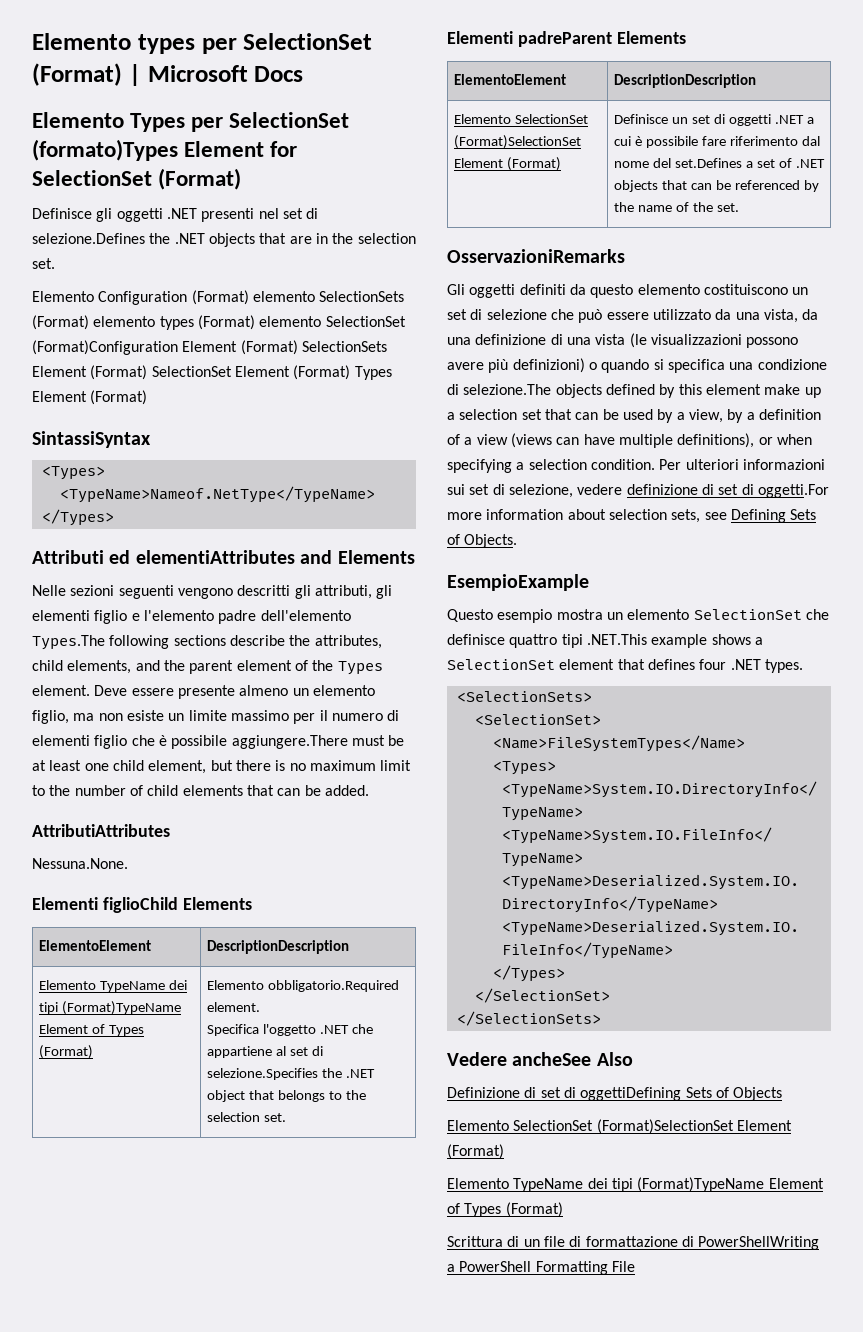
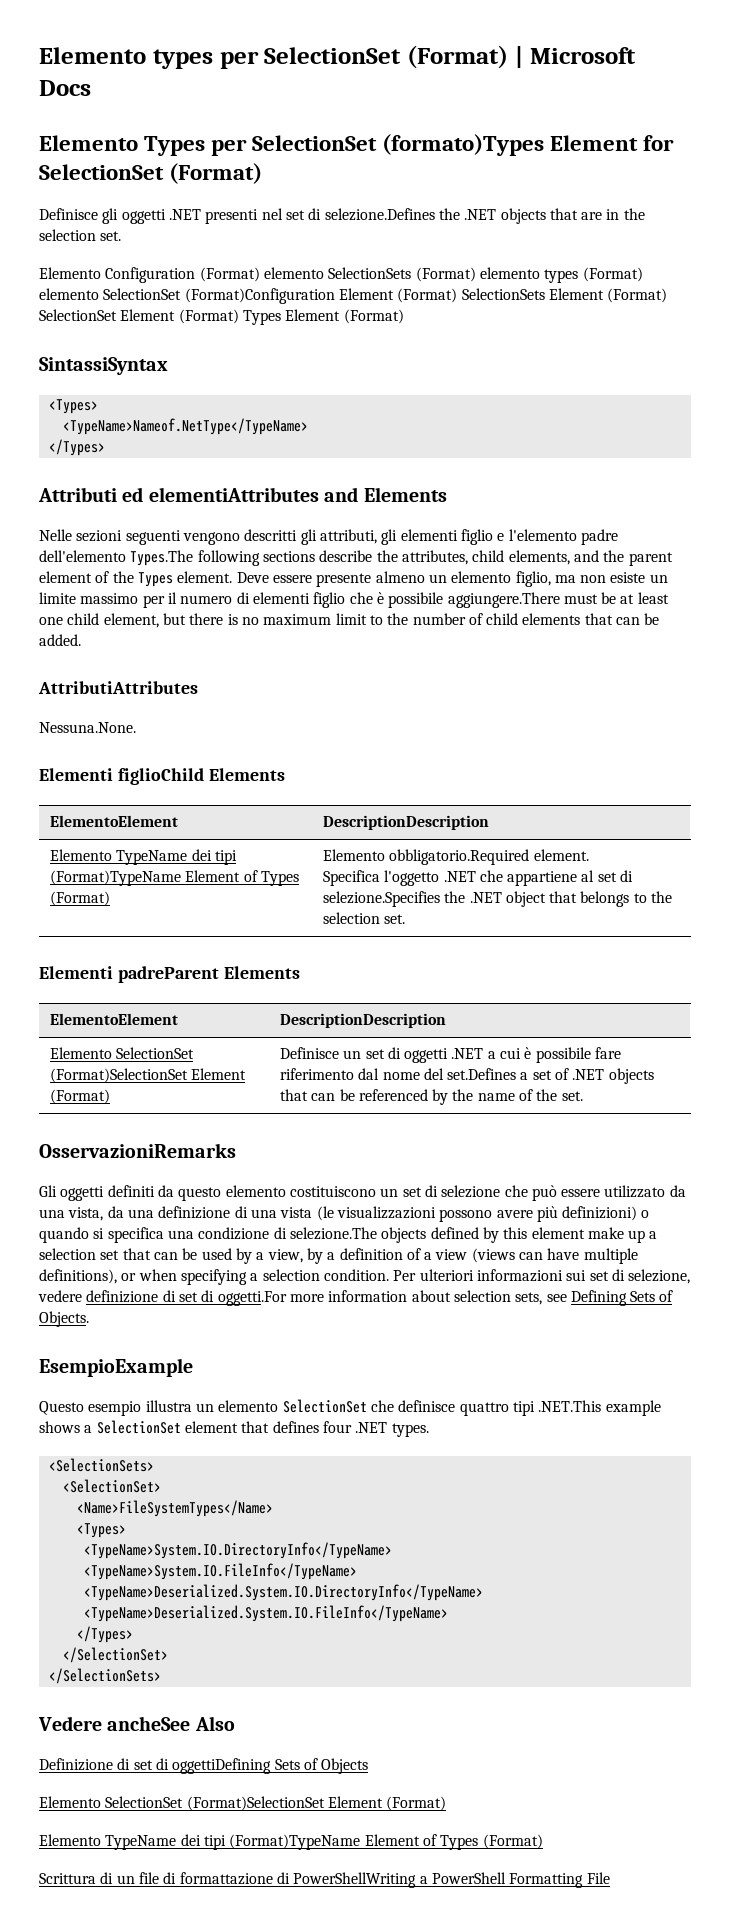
[556,609,603,620] mostra -> [145,1400,192,1412] illustra

